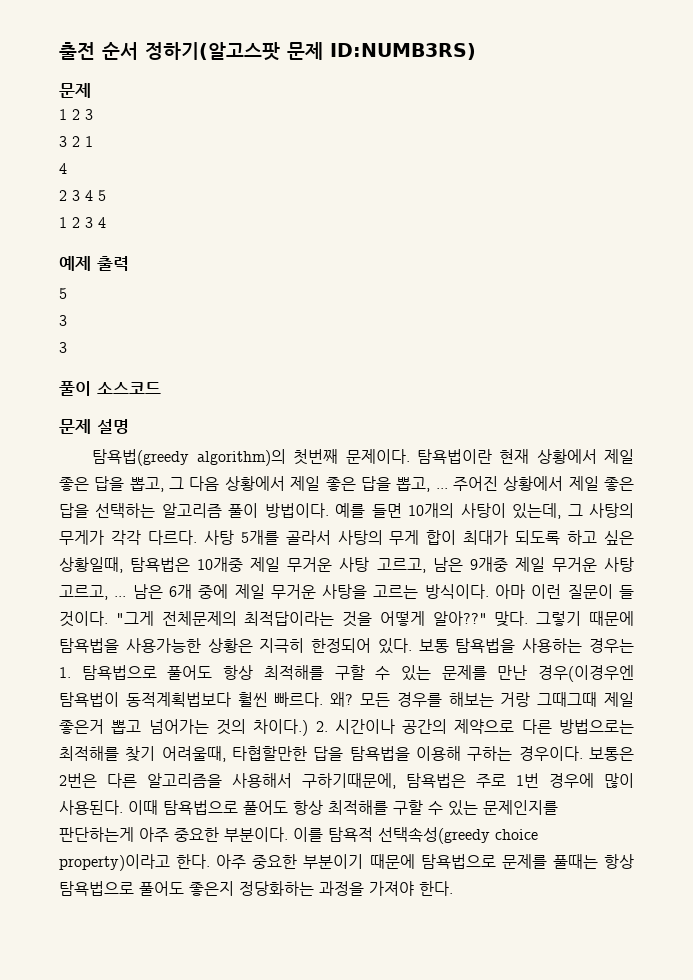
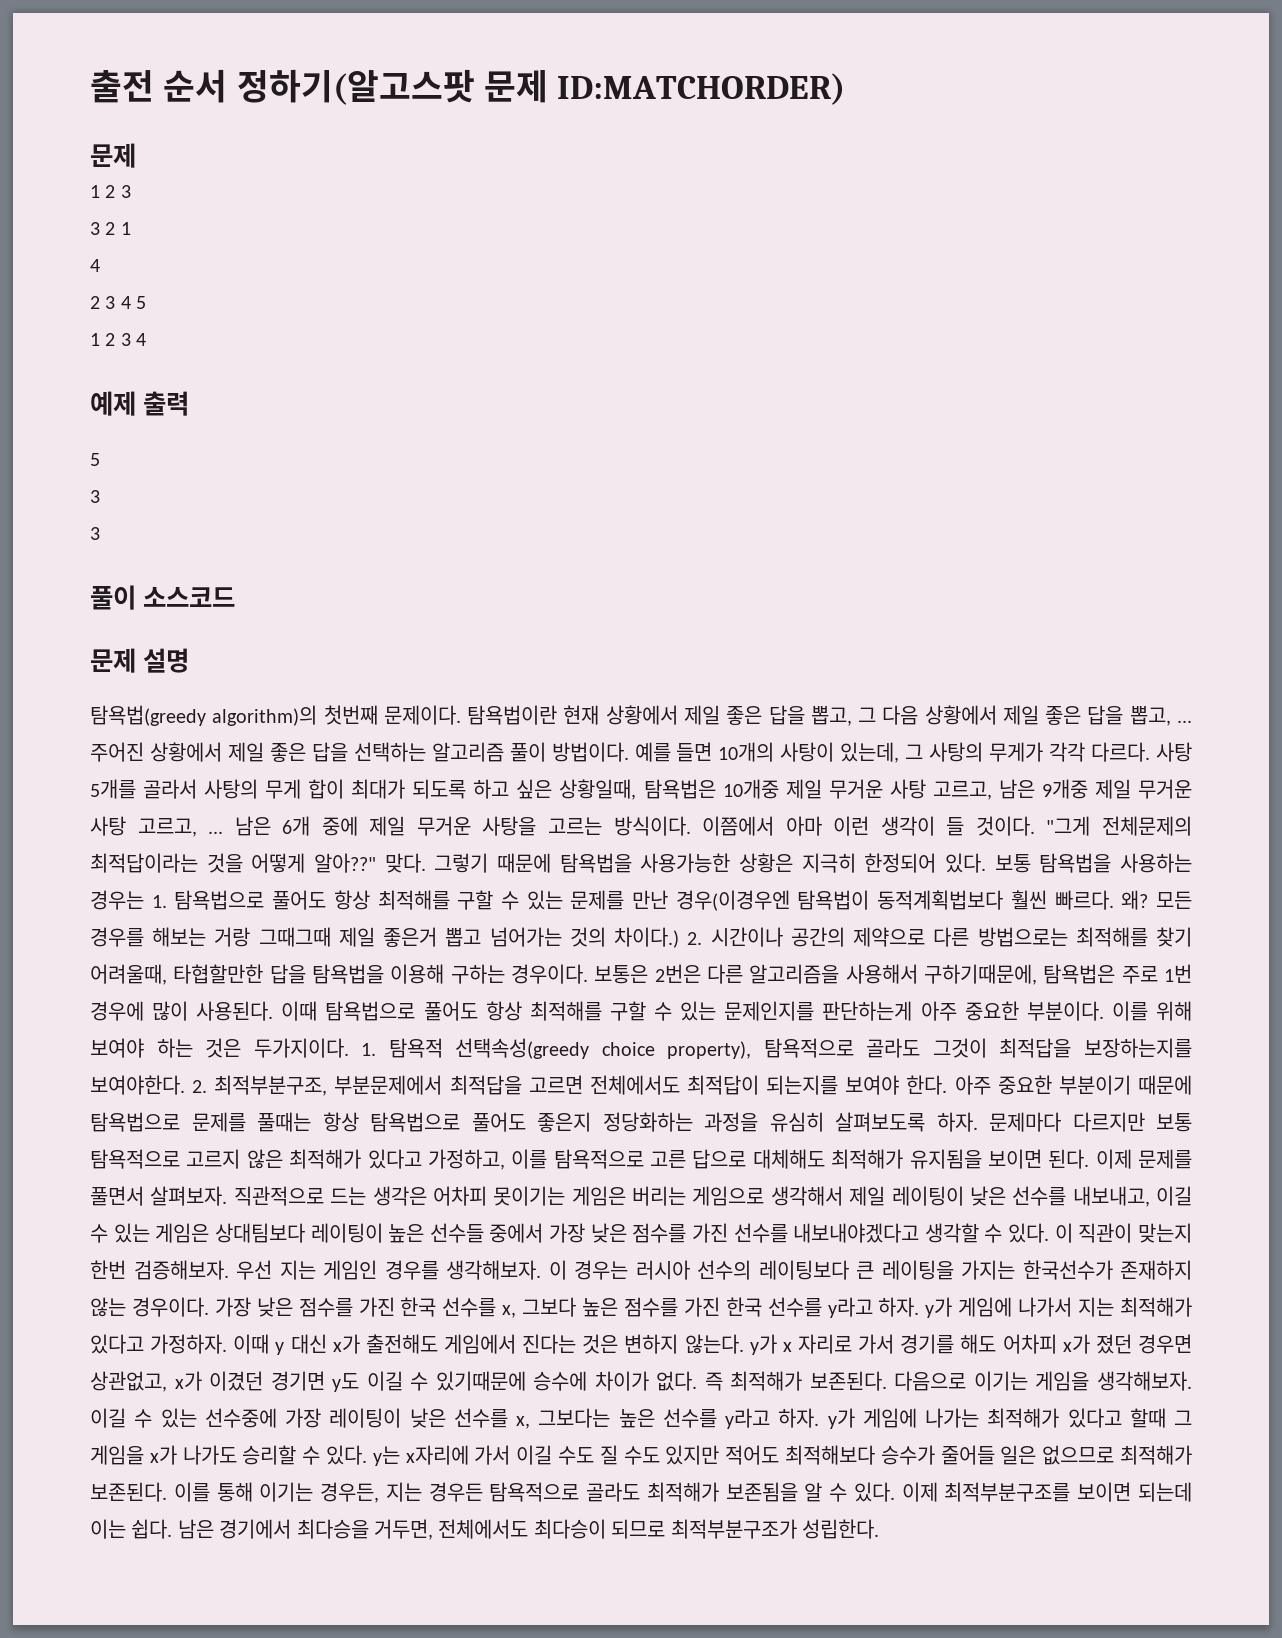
[330,43,476,60] ID:NUMB3RS) -> [557,73,846,105] ID:MATCHORDER)
(489, 591) none -> [702,816,775,836] 이쯤에서
[567,584,613,599] 질문이 -> [880,816,935,836] 생각이
[328,827,538,844] [59,854,170,871] 탐욕적 선택속성(greedy choice property)이라고 -> [1156,1001,1192,1021] [90,1038,1192,1059] [90,1075,900,1096] 위해 보여야 하는 것은 두가지이다. 1. 탐욕적 선택속성(greedy choice property), 탐욕적으로 골라도 그것이 최적답을 보장하는지를 보여야한다. 2. 최적부분구조, 부분문제에서 최적답을 고르면 전체에서도 최적답이 되는지를 보여야
[369,881,453,896] 가져야 한다. -> [769,1112,1192,1132] [90,1149,1192,1170] [90,1186,1192,1207] [90,1223,1192,1243] [90,1260,1192,1280] [90,1297,1193,1318] [90,1334,1192,1355] [90,1371,1192,1392] [90,1408,1192,1429] [90,1445,1192,1466] [90,1482,1192,1503] [90,1519,879,1540] 유심히 살펴보도록 하자. 문제마다 다르지만 보통 탐욕적으로 고르지 않은 최적해가 있다고 가정하고, 이를 탐욕적으로 고른 답으로 대체해도 최적해가 유지됨을 보이면 된다. 이제 문제를 풀면서 살펴보자. 직관적으로 드는 생각은 어차피 못이기는 게임은 버리는 게임으로 생각해서 제일 레이팅이 낮은 선수를 내보내고, 이길 수 있는 게임은 상대팀보다 레이팅이 높은 선수들 중에서 가장 낮은 점수를 가진 선수를 내보내야겠다고 생각할 수 있다. 이 직관이 맞는지 한번 검증해보자. 우선 지는 게임인 경우를 생각해보자. 이 경우는 러시아 선수의 레이팅보다 큰 레이팅을 가지는 한국선수가 존재하지 않는 경우이다. 가장 낮은 점수를 가진 한국 선수를 x, 그보다 높은 점수를 가진 한국 선수를 y라고 하자. y가 게임에 나가서 지는 최적해가 있다고 가정하자. 이때 y 대신 x가 출전해도 게임에서 진다는 것은 변하지 않는다. y가 x 자리로 가서 경기를 해도 어차피 x가 졌던 경우면 상관없고, x가 이겼던 경기면 y도 이길 수 있기때문에 승수에 차이가 없다. 즉 최적해가 보존된다. 다음으로 이기는 게임을 생각해보자. 이길 수 있는 선수중에 가장 레이팅이 낮은 선수를 x, 그보다는 높은 선수를 y라고 하자. y가 게임에 나가는 최적해가 있다고 할때 그 게임을 x가 나가도 승리할 수 있다. y는 x자리에 가서 이길 수도 질 수도 있지만 적어도 최적해보다 승수가 줄어들 일은 없으므로 최적해가 보존된다. 이를 통해 이기는 경우든, 지는 경우든 탐욕적으로 골라도 최적해가 보존됨을 알 수 있다. 이제 최적부분구조를 보이면 되는데 이는 쉽다. 남은 경기에서 최다승을 거두면, 전체에서도 최다승이 되므로 최적부분구조가 성립한다.

